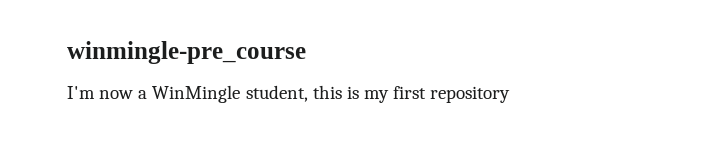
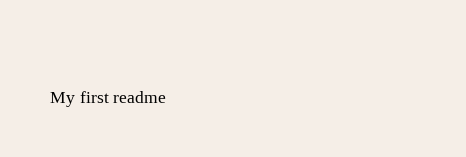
[67,41,306,64] [67,85,511,103] winmingle-pre_course // I'm now a WinMingle student, this is my first repository -> [50,91,167,107] My first readme

